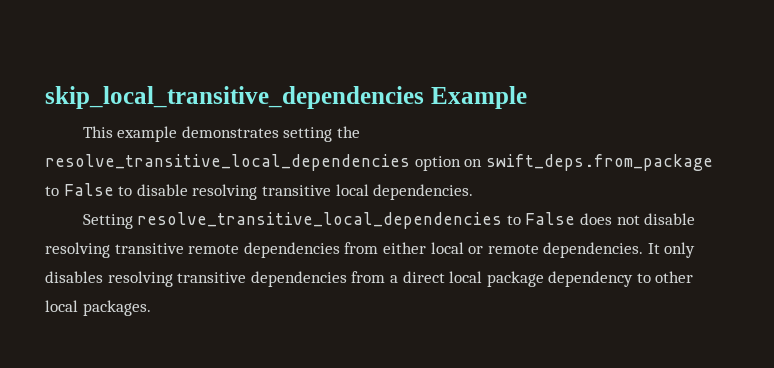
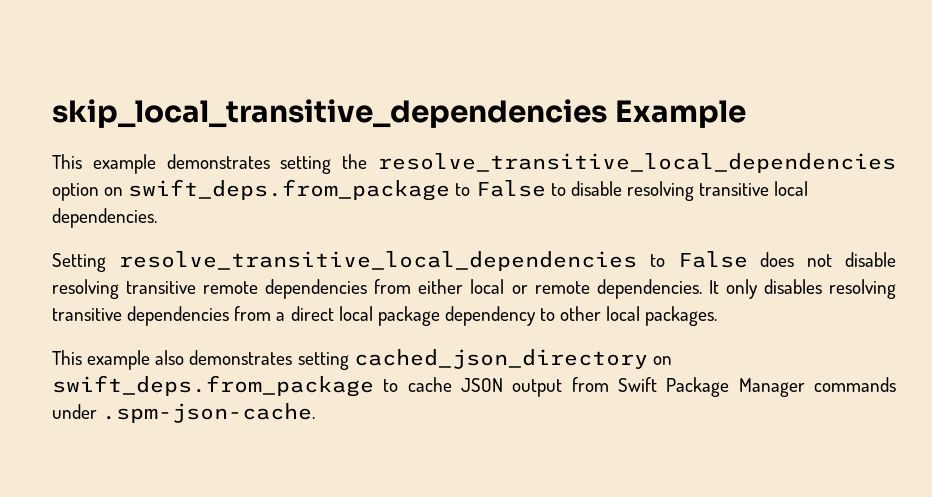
(151, 308) none -> [52,349,672,370] [52,375,897,397] [52,403,316,423] // This example also demonstrates setting cached_json_directory on swift_deps.from_package to cache JSON output from Swift Package Manager commands under .spm-json-cache.

